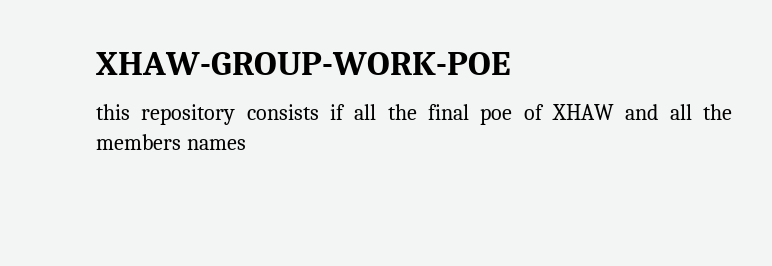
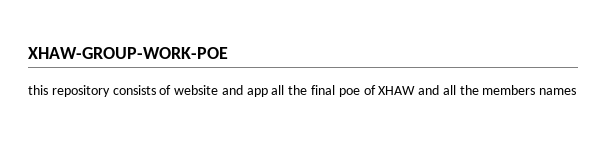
[330,104,345,120] if -> [159,85,268,97] of website and app

